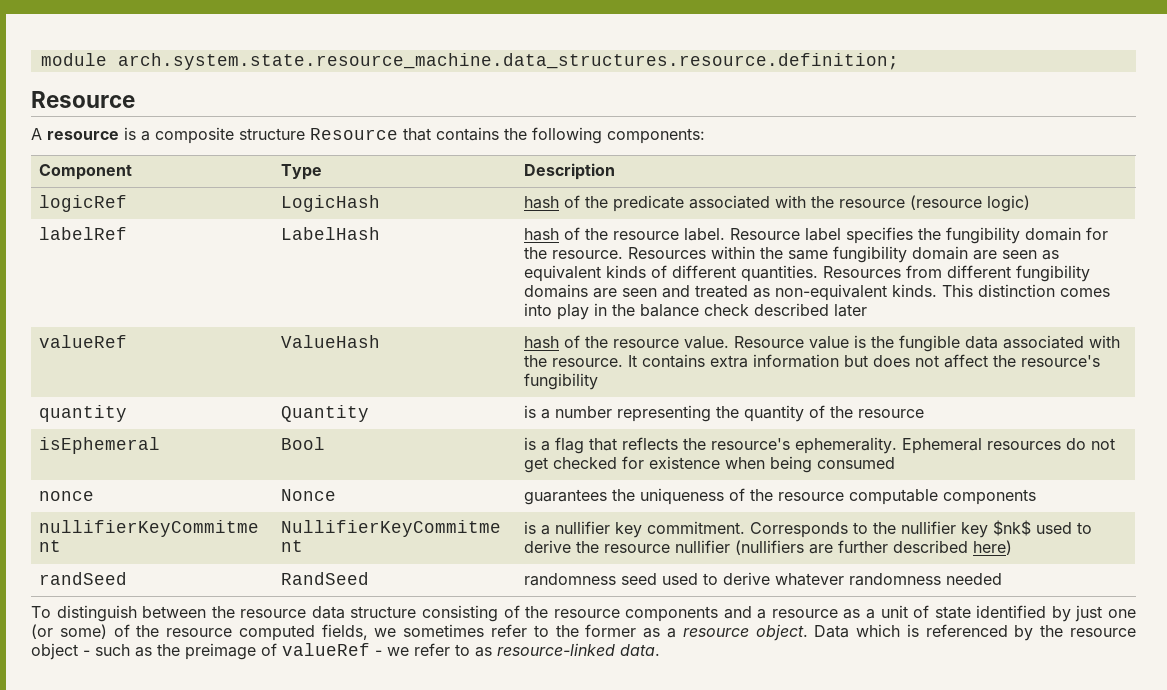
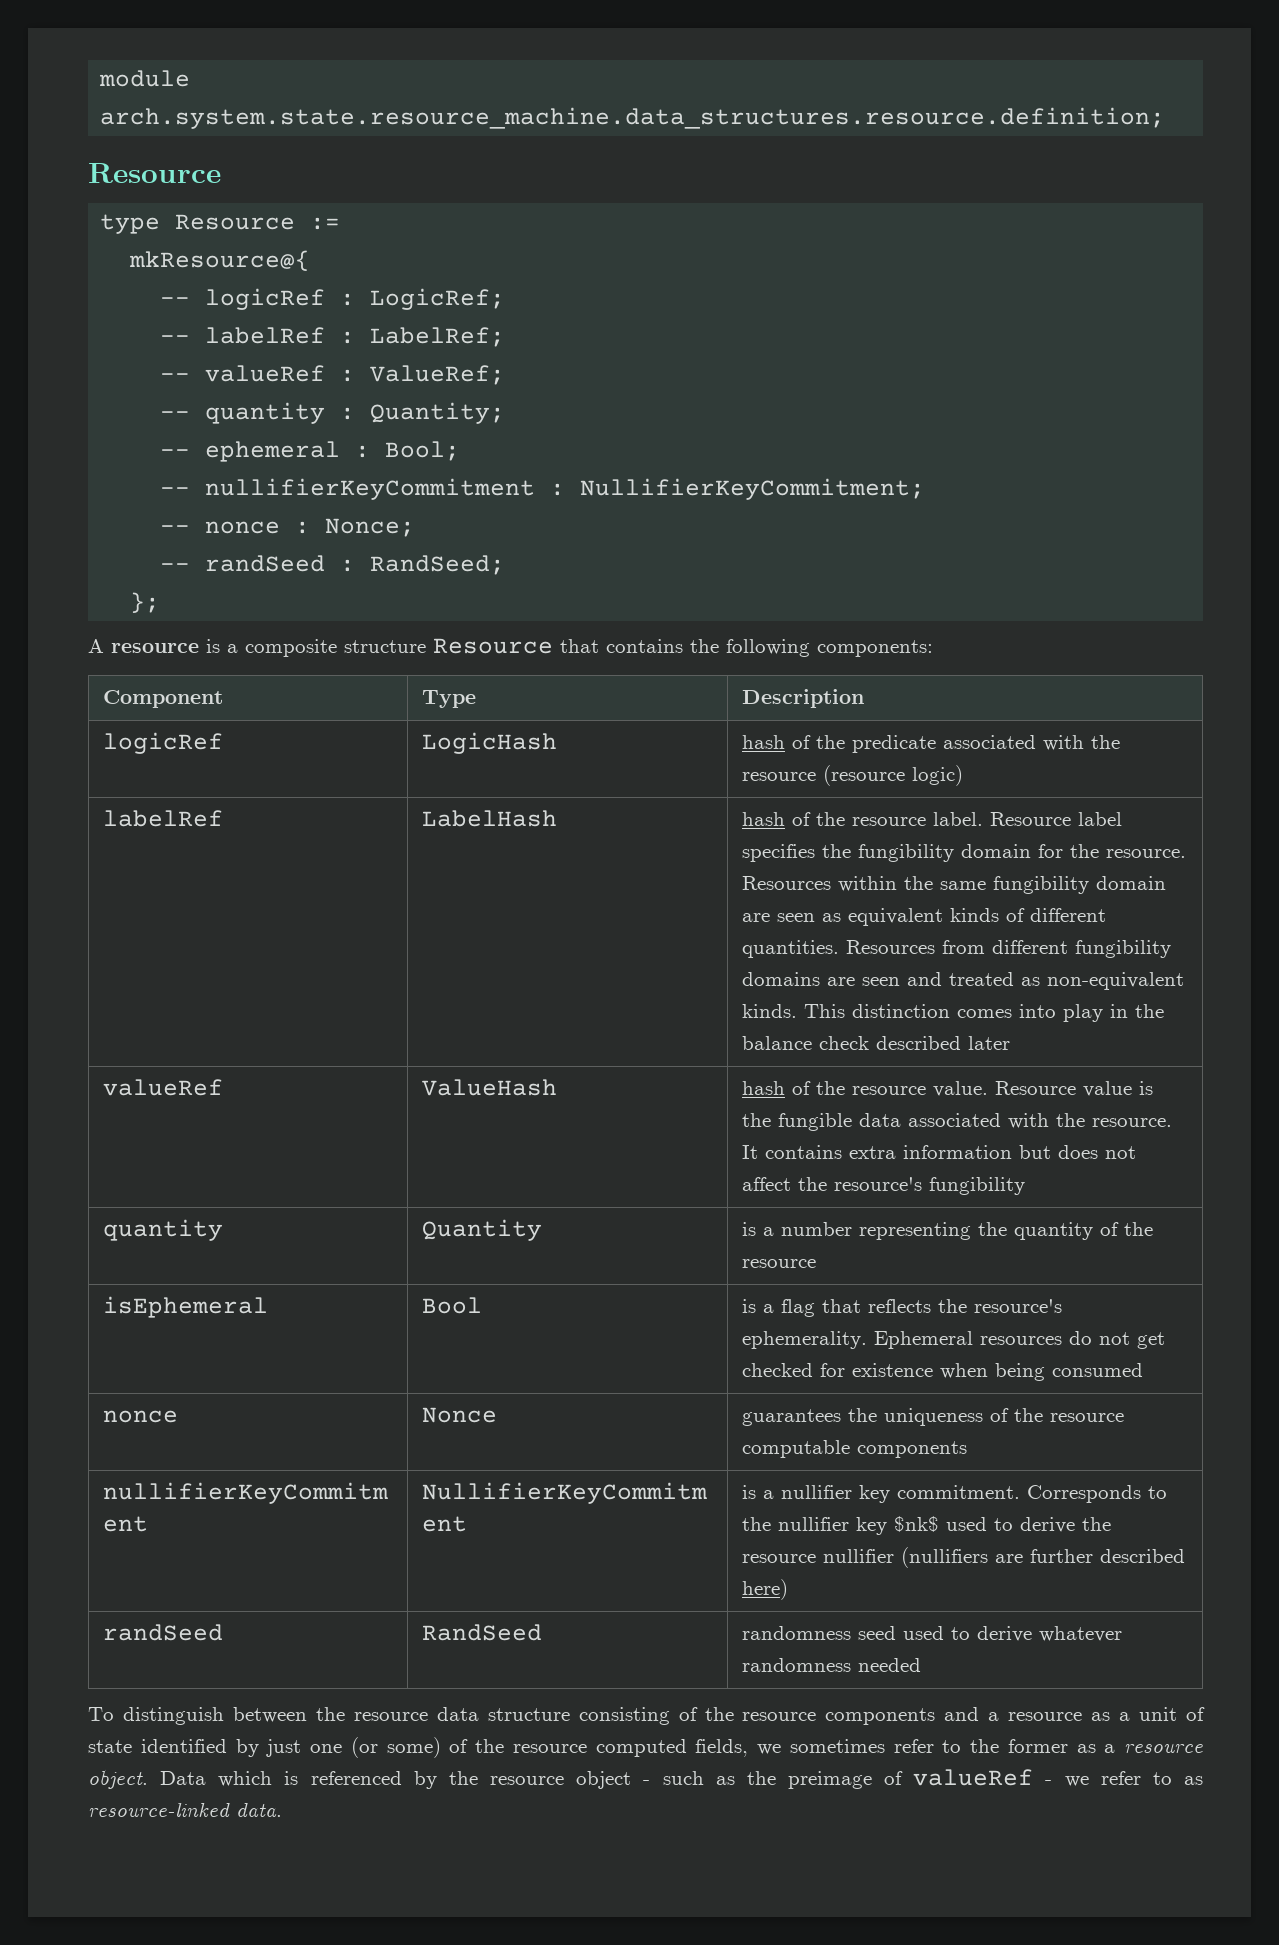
(135, 99) none -> [100,214,341,234] [129,250,311,271] [160,288,506,310] [160,327,506,347] [160,365,506,385] [160,402,506,424] [160,441,461,462] [160,478,926,500] [160,518,416,537] [160,555,506,575] [130,592,161,613] // type Resource := // mkResource@{ // -- logicRef : LogicRef; // -- labelRef : LabelRef; // -- valueRef : ValueRef; // -- quantity : Quantity; // -- ephemeral : Bool; // -- nullifierKeyCommitment : NullifierKeyCommitment; // -- nonce : Nonce; // -- randSeed : RandSeed; // };

